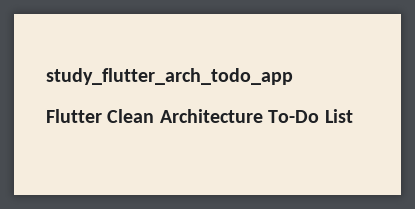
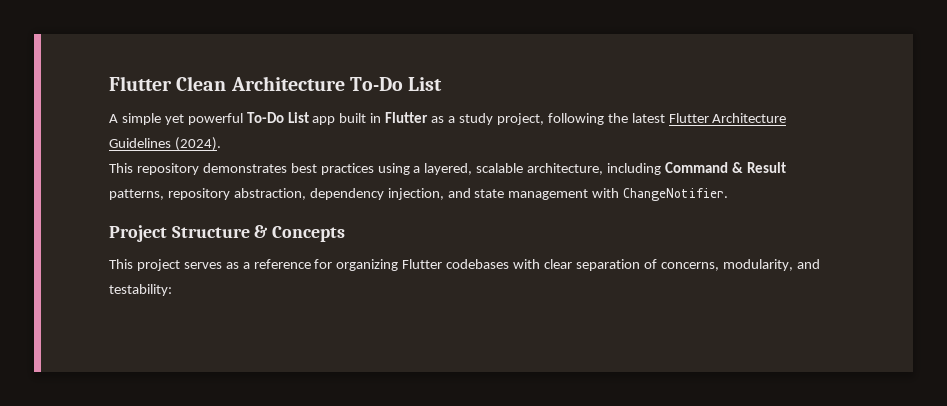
[46,68,293,85] study_flutter_arch_todo_app // -> (109, 83) none
(353, 116) none -> [109,112,787,125] [109,137,221,151] [109,162,786,175] [109,188,729,201] [109,225,346,242] [109,259,820,271] [109,284,172,296] // A simple yet powerful To-Do List app built in Flutter as a study project, following the latest Flutter Architecture Guidelines (2024). // This repository demonstrates best practices using a layered, scalable architecture, including Command & Result patterns, repository abstraction, dependency injection, and state management with ChangeNotifier. // Project Structure & Concepts // This project serves as a reference for organizing Flutter codebases with clear separation of concerns, modularity, and testability:

